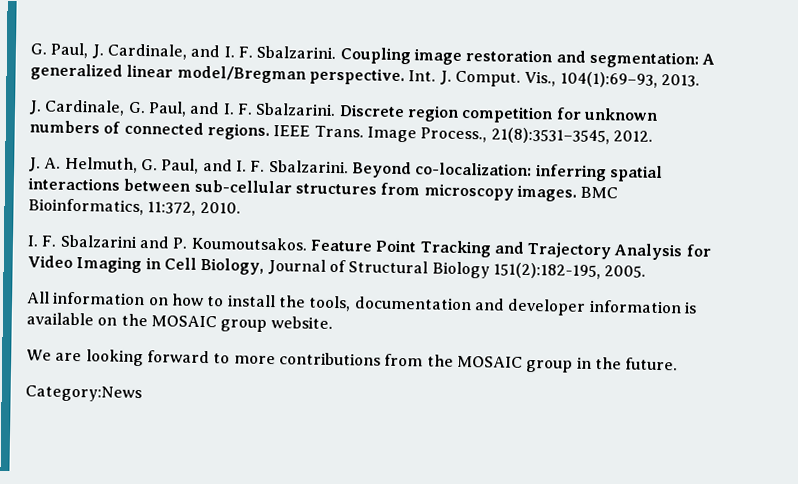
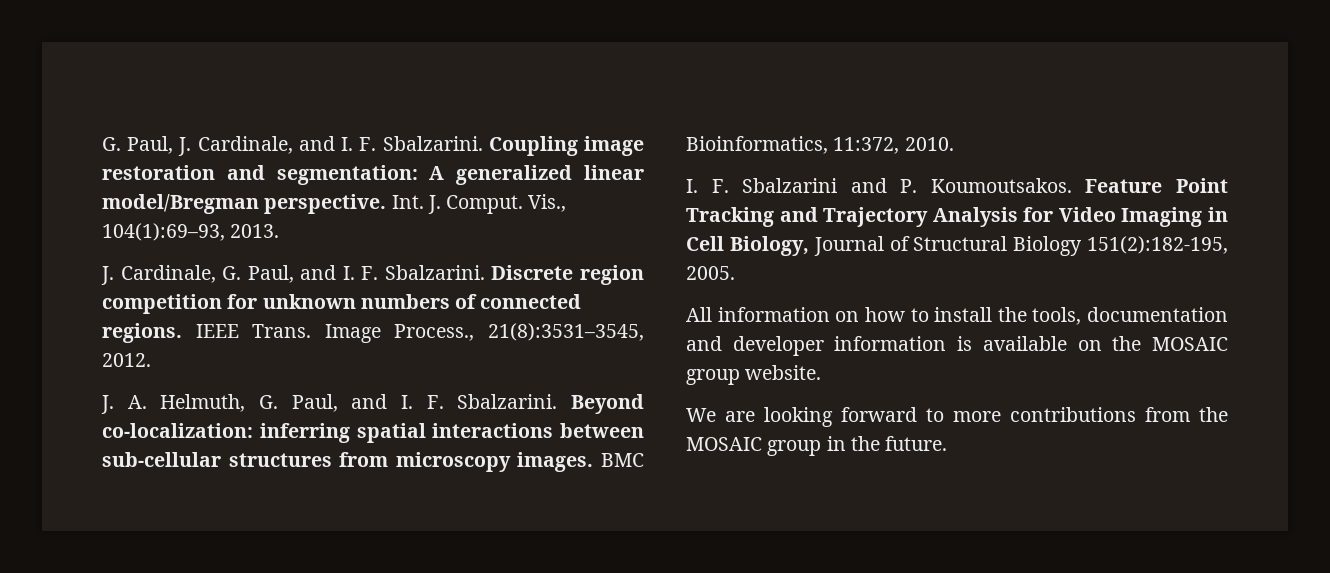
[25,385,142,403] // Category:News -> (948, 443) none

